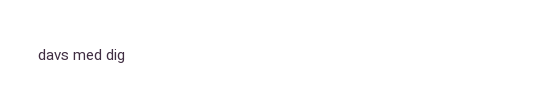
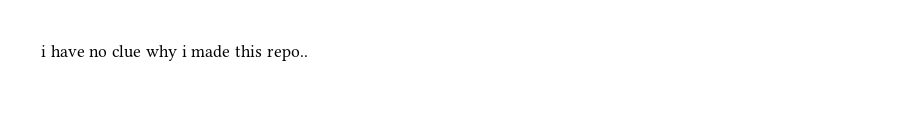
[38,49,126,63] davs med dig -> [41,45,308,61] i have no clue why i made this repo..

